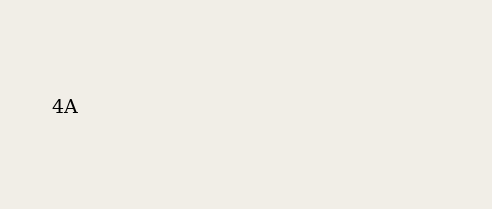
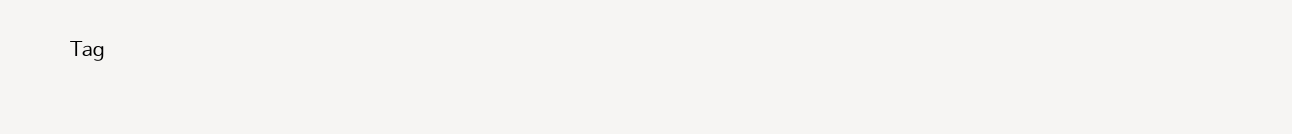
[52,99,78,113] 4A -> [70,41,105,61] Tag

